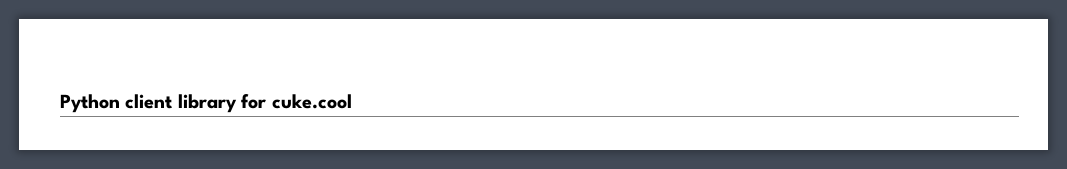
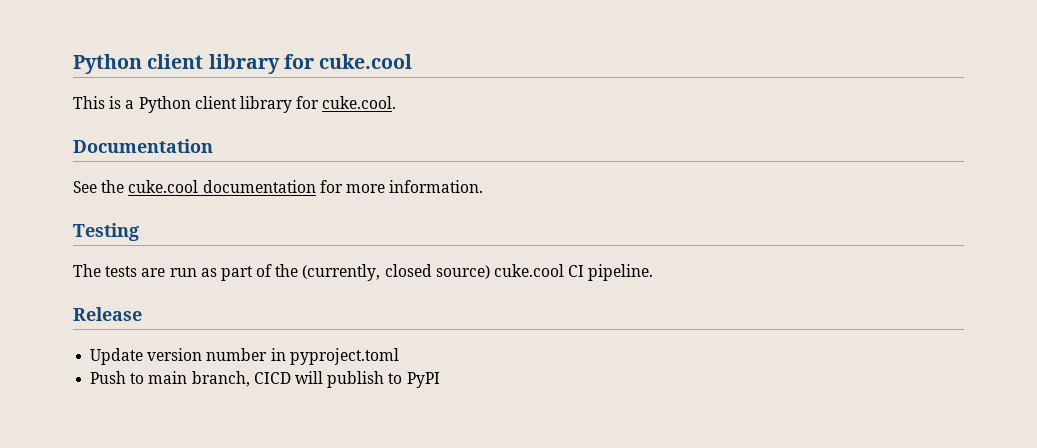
(352, 101) none -> [73,96,397,113] [73,139,213,153] [73,180,484,193] [73,223,139,241] [73,264,654,281] [73,307,142,321] [90,348,399,365] [90,371,440,388] // This is a Python client library for cuke.cool. // Documentation // See the cuke.cool documentation for more information. // Testing // The tests are run as part of the (currently, closed source) cuke.cool CI pipeline. // Release // Update version number in pyproject.toml // Push to main branch, CICD will publish to PyPI

